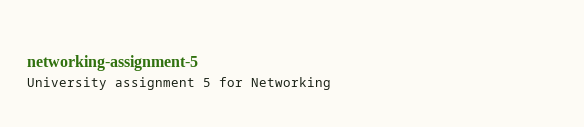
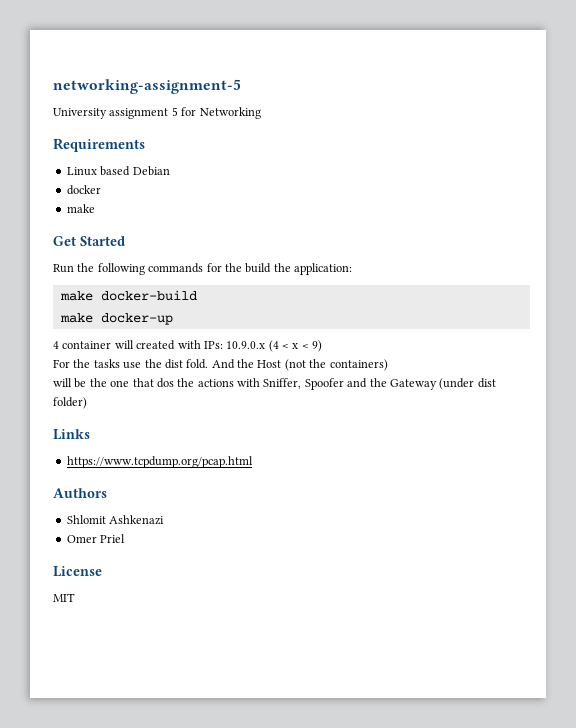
(331, 83) none -> [53,138,145,152] [66,166,170,176] [66,185,101,195] [66,204,95,213] [53,236,125,246] [53,263,352,275] [59,290,197,301] [59,313,173,325] [53,340,323,352] [53,359,388,371] [53,378,496,390] [53,397,87,409] [53,429,90,440] [66,456,253,468] [53,488,107,498] [66,515,165,525] [66,534,126,543] [53,566,102,577] [53,593,75,602] // Requirements // Linux based Debian // docker // make // Get Started // Run the following commands for the build the application: // make docker-build // make docker-up // 4 container will created with IPs: 10.9.0.x (4 < x < 9) // For the tasks use the dist fold. And the Host (not the containers) // will be the one that dos the actions with Sniffer, Spoofer and the Gateway (under dist folder) // Links // https://www.tcpdump.org/pcap.html // Authors // Shlomit Ashkenazi // Omer Priel // License // MIT

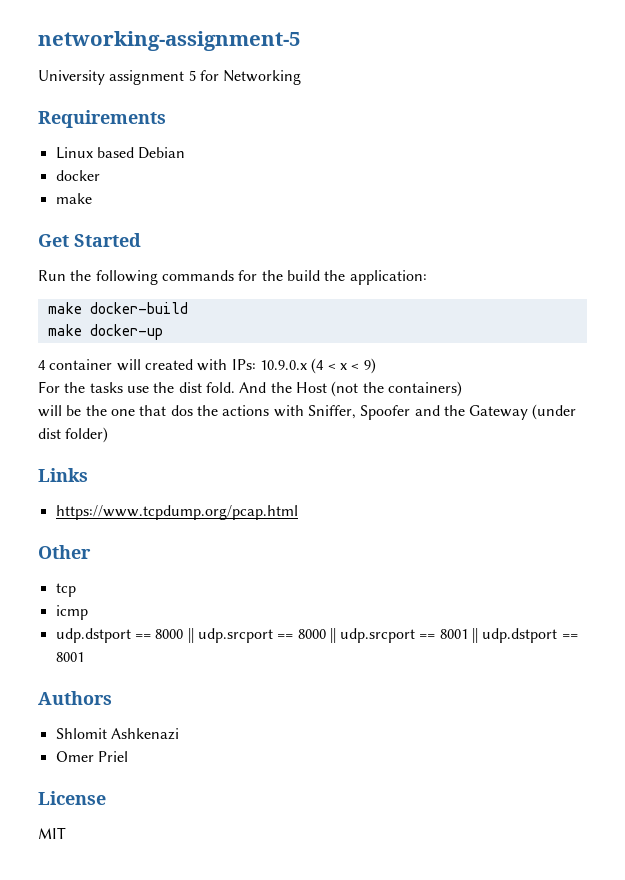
(253, 462) none -> [38,545,91,559] [55,583,76,597] [55,605,88,620] [55,628,578,643] [55,652,84,662] // Other // tcp // icmp // udp.dstport == 8000 || udp.srcport == 8000 || udp.srcport == 8001 || udp.dstport == 8001

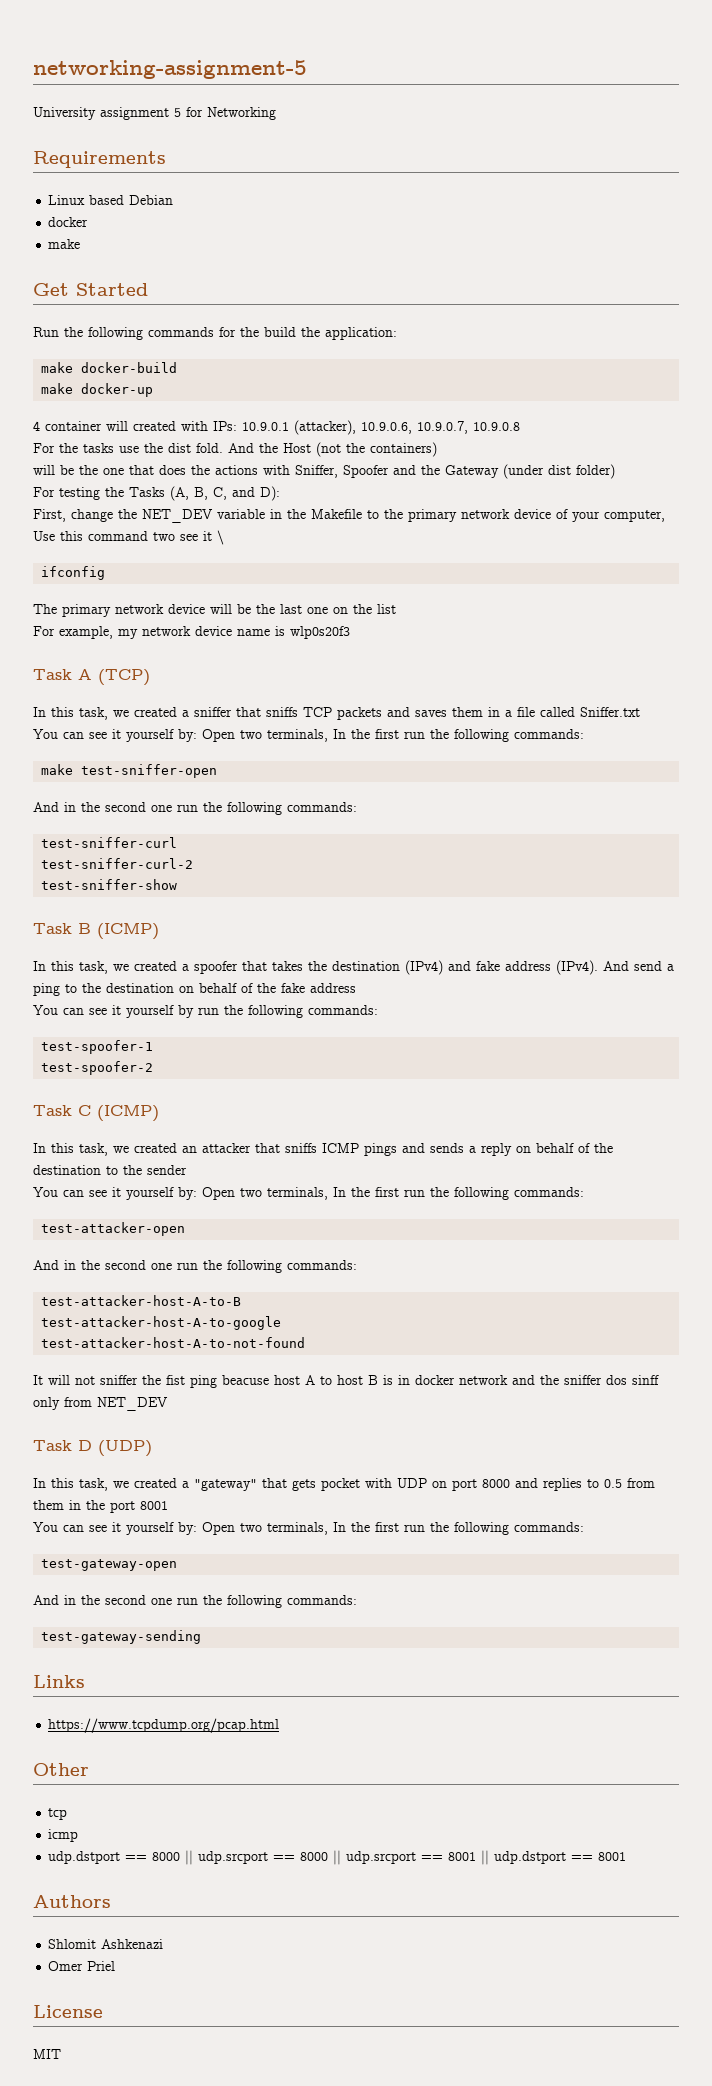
[259,358,376,374] 10.9.0.x (4 < x < 9) -> [242,420,520,435] 10.9.0.1 (attacker), 10.9.0.6, 10.9.0.7, 10.9.0.8
[170,405,193,416] dos -> [159,465,186,475] does
(109, 435) none -> [33,486,280,501] [33,509,665,523] [33,530,224,545] [41,566,106,580] [33,604,396,617] [33,626,350,639] [33,669,150,686] [33,707,640,720] [33,729,584,742] [41,764,218,778] [33,802,357,815] [41,837,178,848] [41,858,194,869] [41,879,178,890] [33,923,159,940] [33,960,674,975] [33,983,356,996] [33,1005,378,1018] [41,1040,154,1054] [41,1061,154,1075] [33,1105,159,1122] [33,1143,613,1156] [33,1165,187,1175] [33,1187,584,1200] [41,1222,186,1236] [33,1260,357,1273] [41,1295,242,1306] [41,1316,282,1330] [41,1337,306,1348] [33,1375,659,1388] [33,1397,168,1411] [33,1440,152,1457] [33,1478,655,1491] [33,1500,168,1513] [33,1522,584,1535] [41,1559,178,1571] [33,1595,357,1608] [41,1630,202,1644] // For testing the Tasks (A, B, C, and D): // First, change the NET_DEV variable in the Makefile to the primary network device of your computer, Use this command two see it \ // ifconfig // The primary network device will be the last one on the list // For example, my network device name is wlp0s20f3 // Task A (TCP) // In this task, we created a sniffer that sniffs TCP packets and saves them in a file called Sniffer.txt // You can see it yourself by: Open two terminals, In the first run the following commands: // make test-sniffer-open // And in the second one run the following commands: // test-sniffer-curl // test-sniffer-curl-2 // test-sniffer-show // Task B (ICMP) // In this task, we created a spoofer that takes the destination (IPv4) and fake address (IPv4). And send a ping to the destination on behalf of the fake address // You can see it yourself by run the following commands: // test-spoofer-1 // test-spoofer-2 // Task C (ICMP) // In this task, we created an attacker that sniffs ICMP pings and sends a reply on behalf of the destination to the sender // You can see it yourself by: Open two terminals, In the first run the following commands: // test-attacker-open // And in the second one run the following commands: // test-attacker-host-A-to-B // test-attacker-host-A-to-google // test-attacker-host-A-to-not-found // It will not sniffer the fist ping beacuse host A to host B is in docker network and the sniffer dos sinff only from NET_DEV // Task D (UDP) // In this task, we created a "gateway" that gets pocket with UDP on port 8000 and replies to 0.5 from them in the port 8001 // You can see it yourself by: Open two terminals, In the first run the following commands: // test-gateway-open // And in the second one run the following commands: // test-gateway-sending

